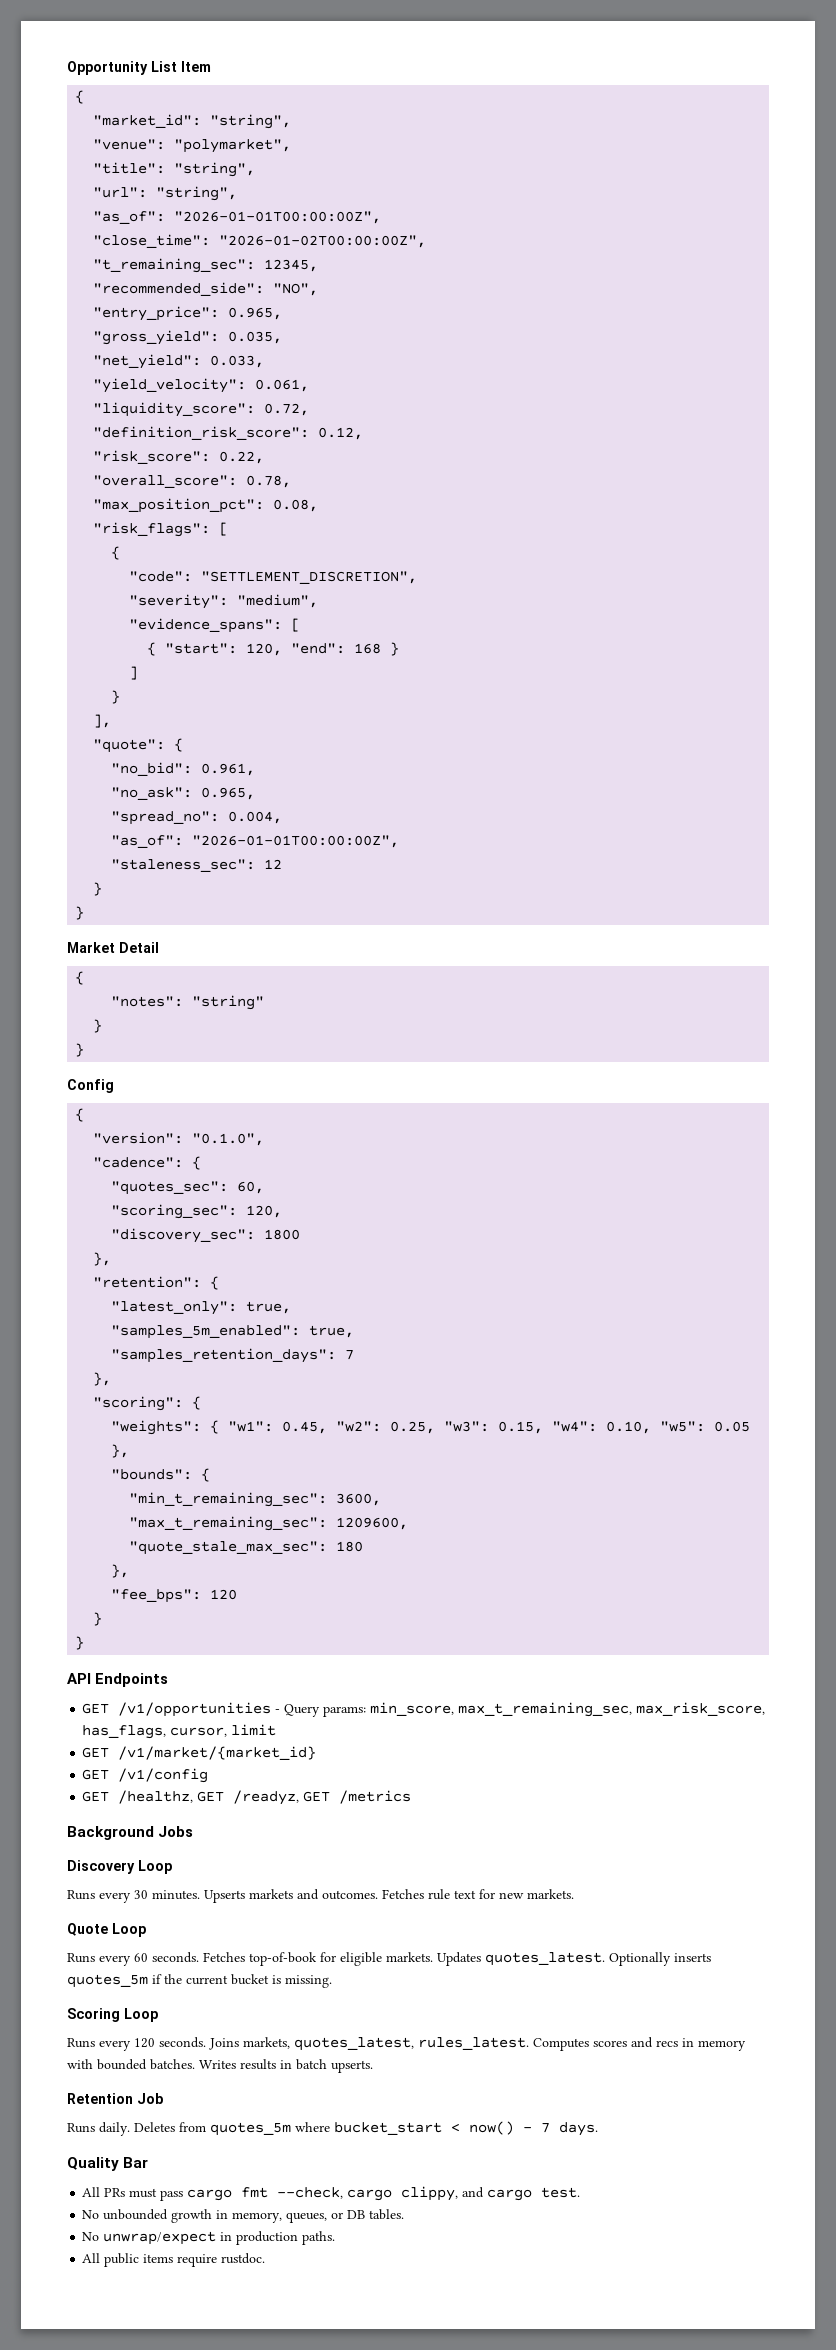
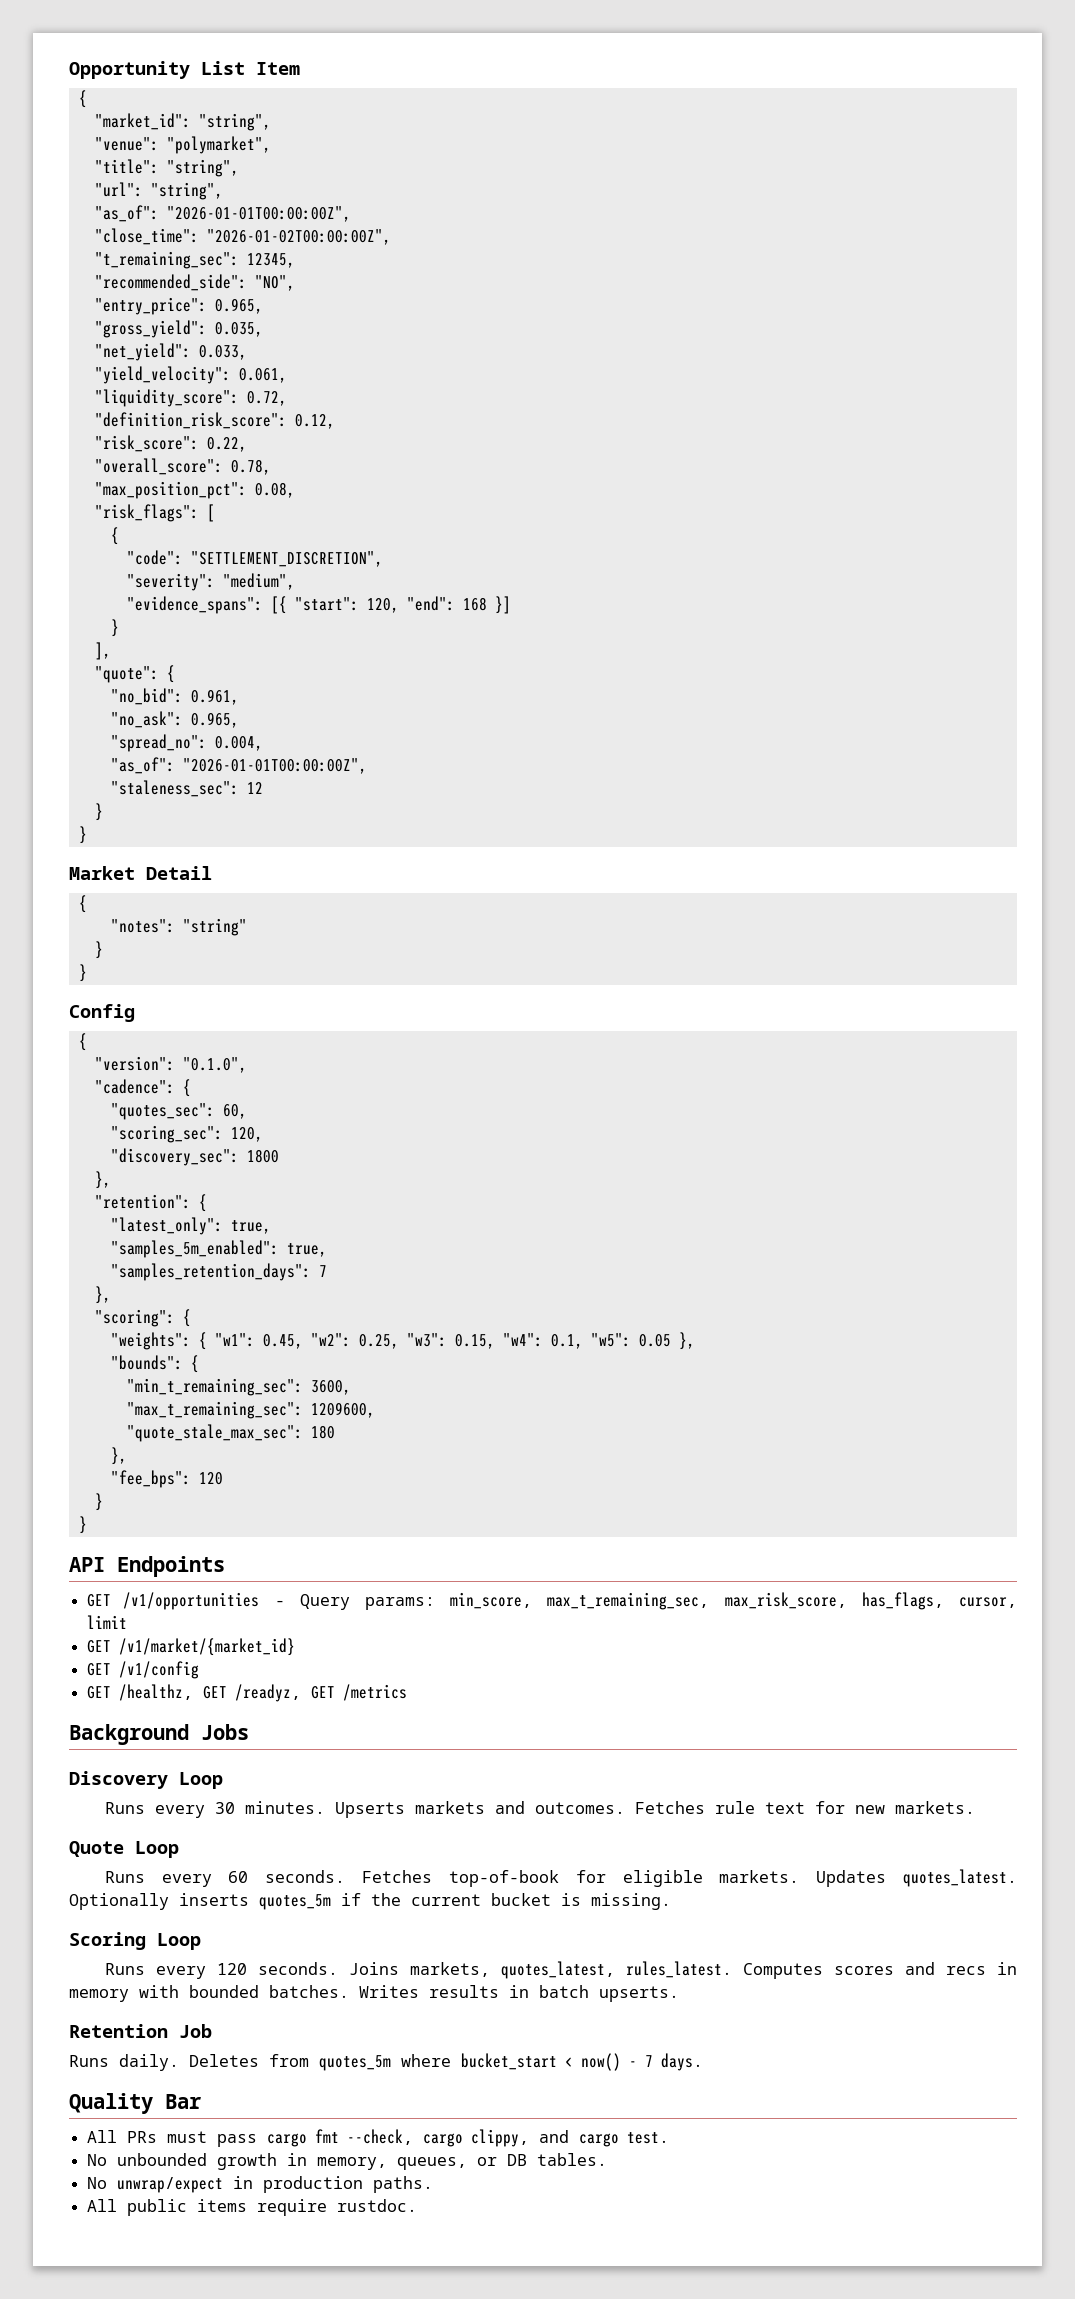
[291,618,301,632] [147,642,157,656] [ // { -> [270,596,287,614] [{
[390,642,400,656] [129,666,139,680] } // ] -> [494,596,511,614] }]
[606,1421,652,1434] 0.10, -> [550,1334,583,1349] 0.1,

